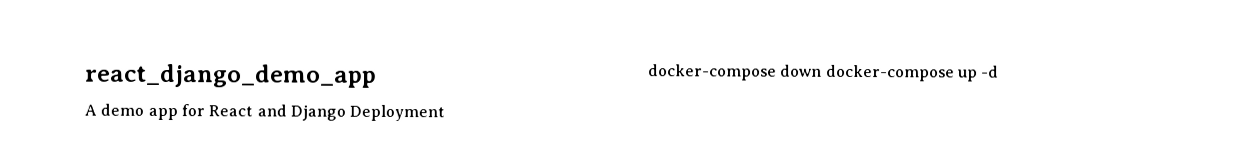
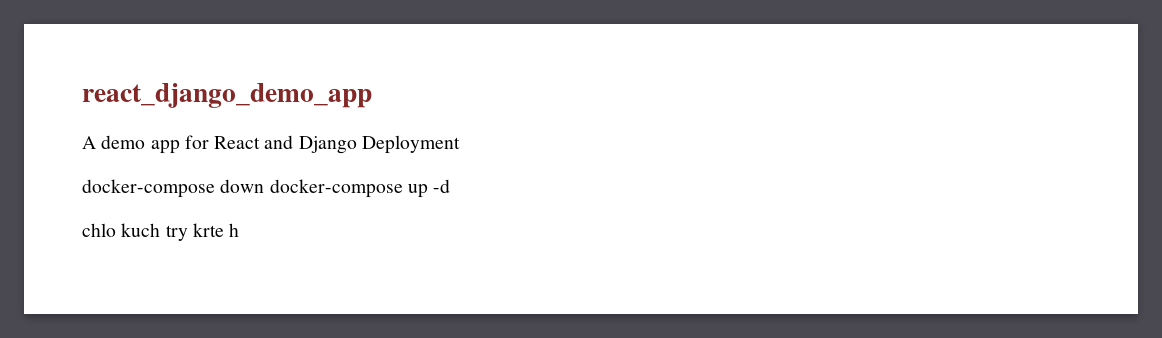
(1000, 71) none -> [82,223,240,241] // chlo kuch try krte h

